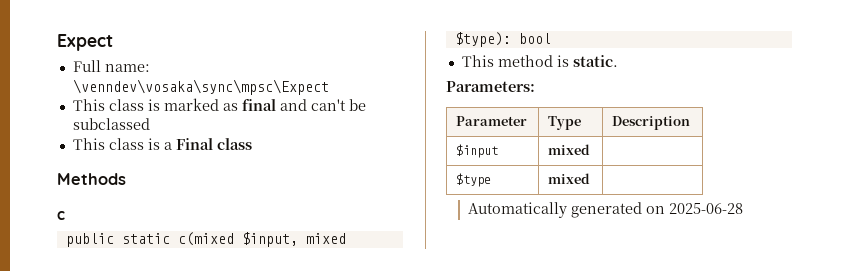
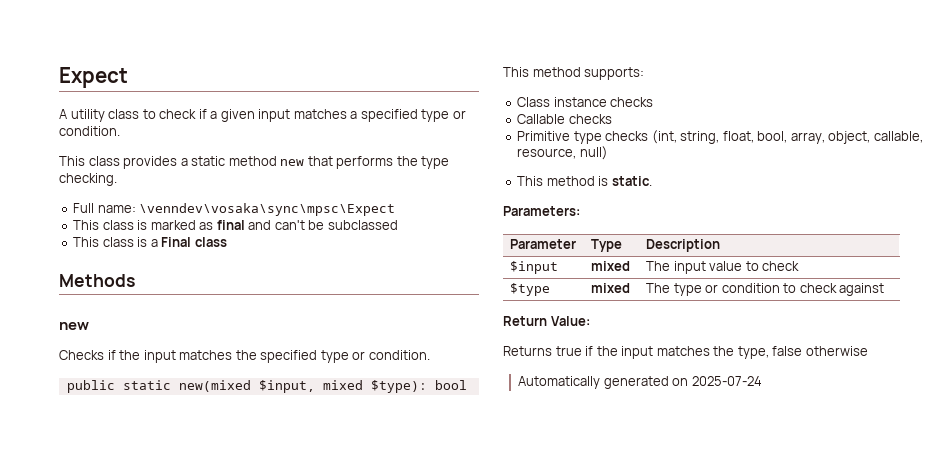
(113, 42) none -> [59,109,466,122] [59,126,120,136] [59,156,450,169] [59,173,117,186] // A utility class to check if a given input matches a specified type or condition. // This class provides a static method new that performs the type checking.
[57,211,65,220] c -> [59,322,89,330] [59,350,430,363] new // Checks if the input matches the specified type or condition.
[177,232,234,246] c(mixed -> [178,380,251,392] new(mixed
(551, 38) none -> [503,67,645,80] [517,97,654,107] [517,114,612,124] [517,130,923,144] [517,146,608,160] // This method supports: // Class instance checks // Callable checks // Primitive type checks (int, string, float, bool, array, object, callable, resource, null)
[456,173,492,187] [548,173,591,184] // $type | mixed | -> [646,261,800,274] [510,283,551,296] [591,283,631,293] [646,283,885,296] [503,316,590,326] [503,346,868,359] The input value to check // $type | mixed | The type or condition to check against // Return Value: // Returns true if the input matches the type, false otherwise
[669,203,744,214] 2025-06-28 -> [691,376,762,386] 2025-07-24

